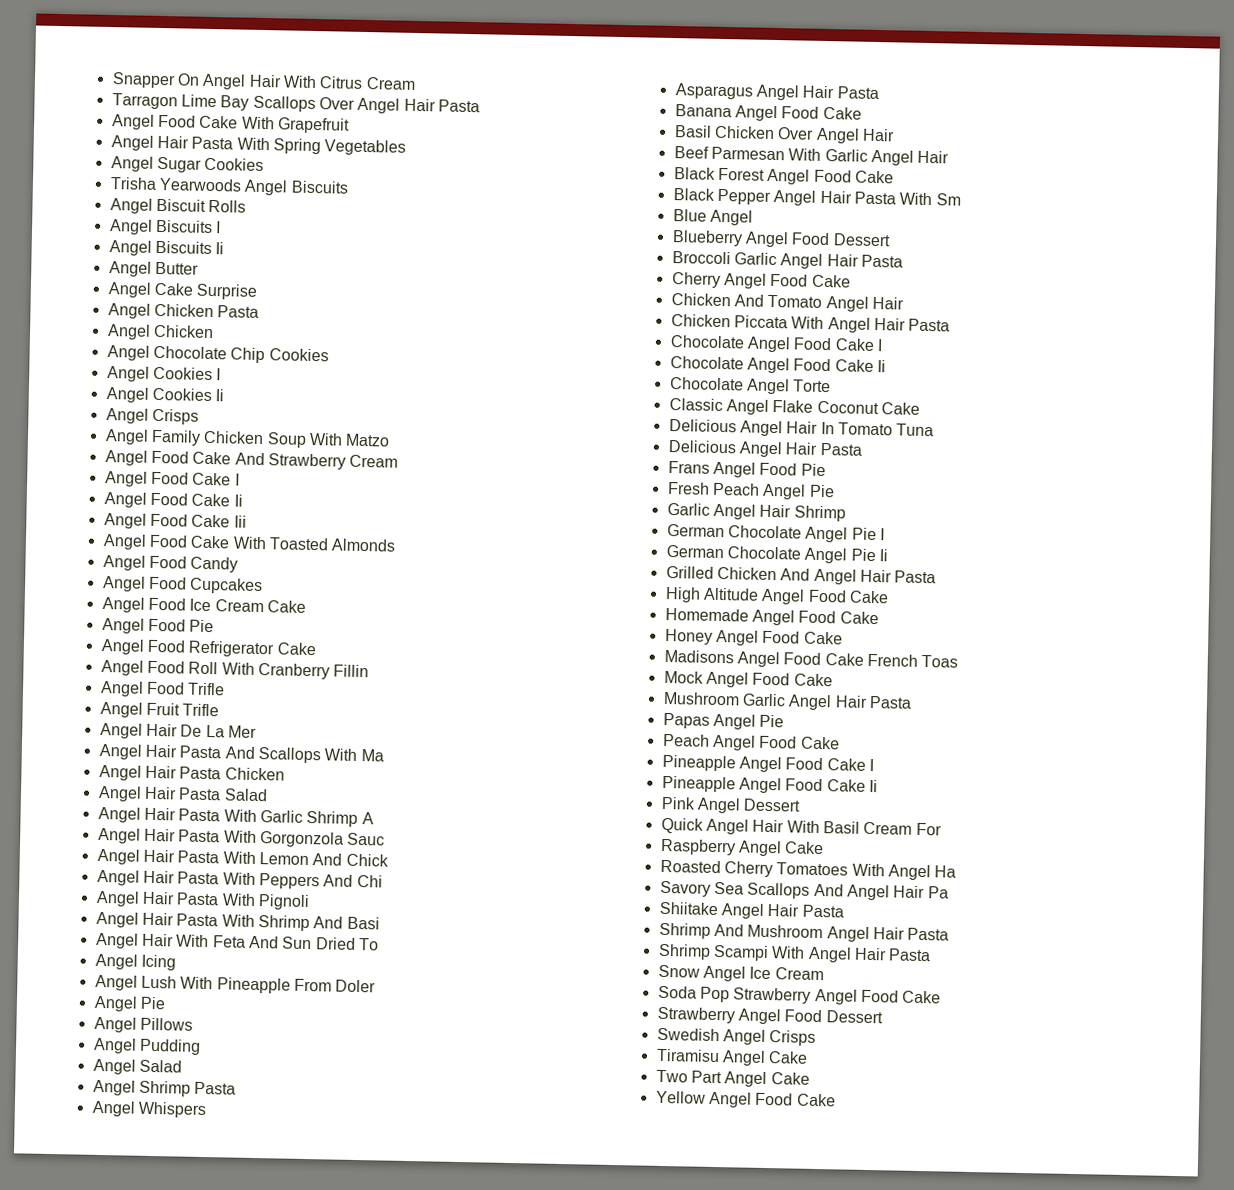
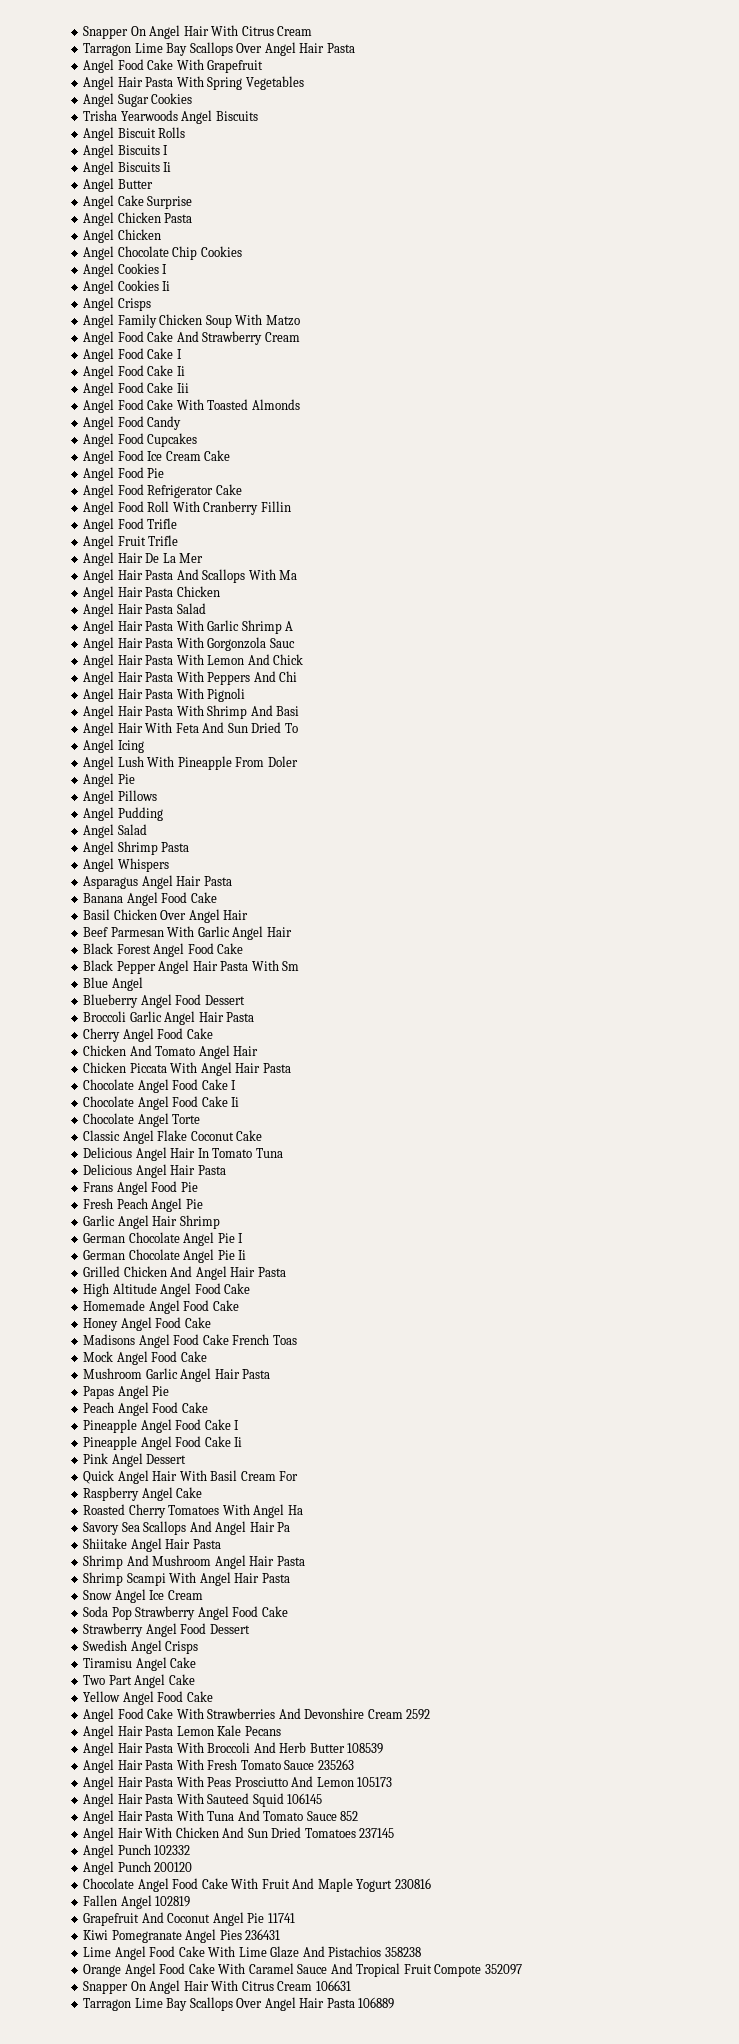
(836, 1100) none -> [83,1708,431,1722] [83,1725,281,1739] [83,1742,384,1756] [83,1759,354,1773] [83,1776,393,1790] [83,1793,323,1807] [83,1810,359,1824] [83,1827,395,1841] [83,1844,191,1858] [83,1861,193,1875] [83,1878,431,1892] [83,1895,191,1909] [83,1912,295,1926] [83,1929,281,1943] [83,1946,421,1960] [83,1963,522,1977] [83,1980,351,1994] [83,1997,395,2011] // Angel Food Cake With Strawberries And Devonshire Cream 2592 // Angel Hair Pasta Lemon Kale Pecans // Angel Hair Pasta With Broccoli And Herb Butter 108539 // Angel Hair Pasta With Fresh Tomato Sauce 235263 // Angel Hair Pasta With Peas Prosciutto And Lemon 105173 // Angel Hair Pasta With Sauteed Squid 106145 // Angel Hair Pasta With Tuna And Tomato Sauce 852 // Angel Hair With Chicken And Sun Dried Tomatoes 237145 // Angel Punch 102332 // Angel Punch 200120 // Chocolate Angel Food Cake With Fruit And Maple Yogurt 230816 // Fallen Angel 102819 // Grapefruit And Coconut Angel Pie 11741 // Kiwi Pomegranate Angel Pies 236431 // Lime Angel Food Cake With Lime Glaze And Pistachios 358238 // Orange Angel Food Cake With Caramel Sauce And Tropical Fruit Compote 352097 // Snapper On Angel Hair With Citrus Cream 106631 // Tarragon Lime Bay Scallops Over Angel Hair Pasta 106889

